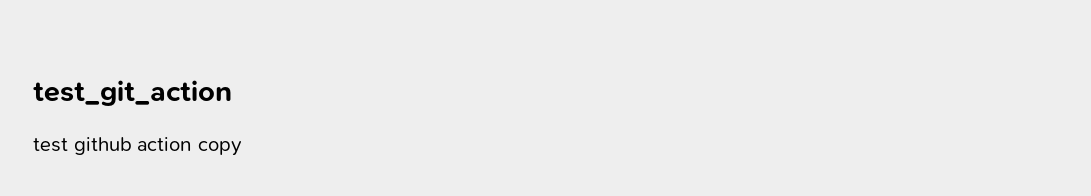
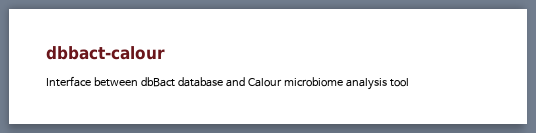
[33,80,232,106] [33,137,242,156] test_git_action // test github action copy -> [46,46,165,60] [46,76,409,90] dbbact-calour // Interface between dbBact database and Calour microbiome analysis tool

